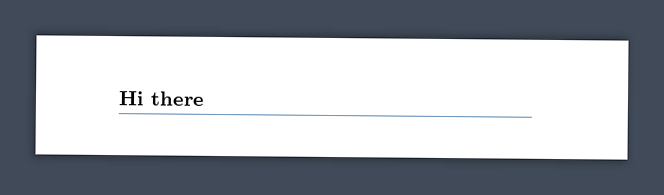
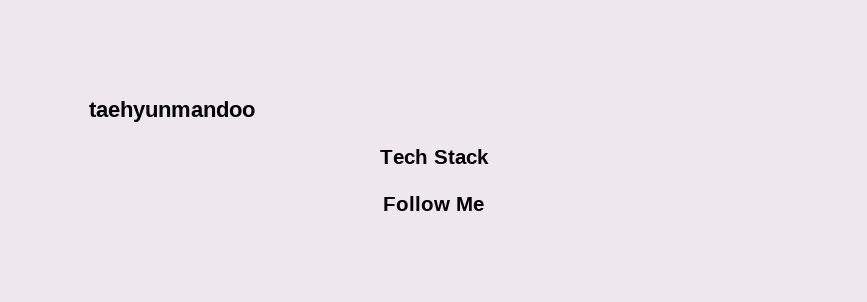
[118,91,205,106] Hi there -> [89,101,255,122] [379,149,489,164] [383,196,484,211] taehyunmandoo // Tech Stack // Follow Me

